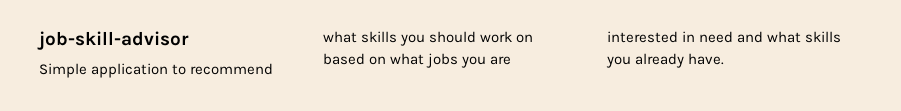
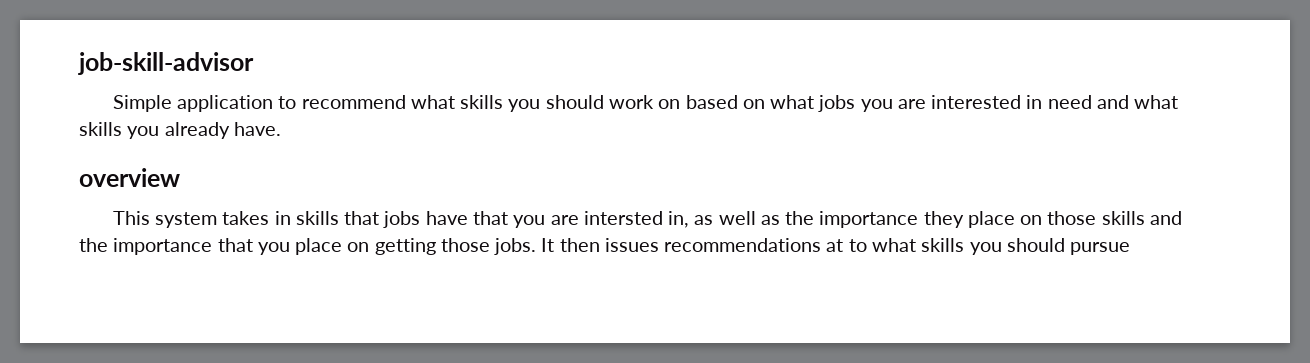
(725, 59) none -> [79,168,180,187] [112,211,1182,228] [79,238,1131,255] // overview // This system takes in skills that jobs have that you are intersted in, as well as the importance they place on those skills and the importance that you place on getting those jobs. It then issues recommendations at to what skills you should pursue

